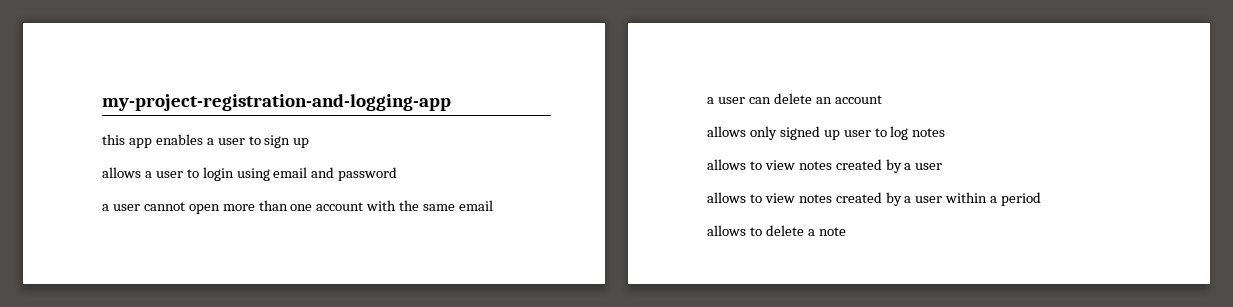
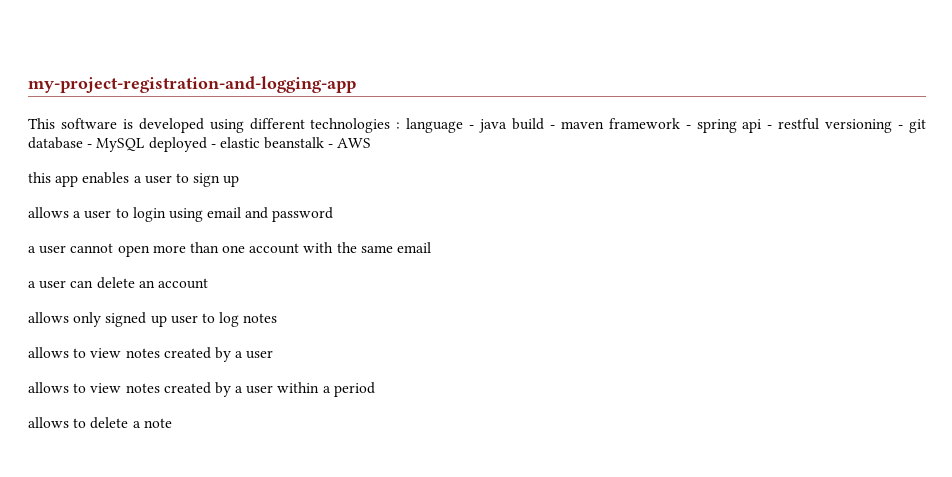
(451, 102) none -> [28,118,926,133] [28,137,372,152] // This software is developed using different technologies : language - java build - maven framework - spring api - restful versioning - git database - MySQL deployed - elastic beanstalk - AWS

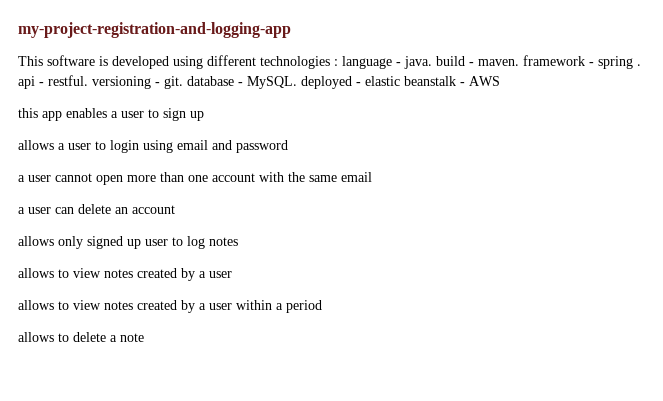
[479,119,508,133] java -> [404,56,432,69] java.
[560,121,604,129] maven -> [478,59,519,66] maven.
(737, 126) none -> [637,64,641,66] .
[778,118,820,130] restful -> [48,75,88,86] restful.
[908,119,926,133] git -> [164,76,183,89] git.
[96,138,145,152] MySQL -> [247,76,297,89] MySQL.

